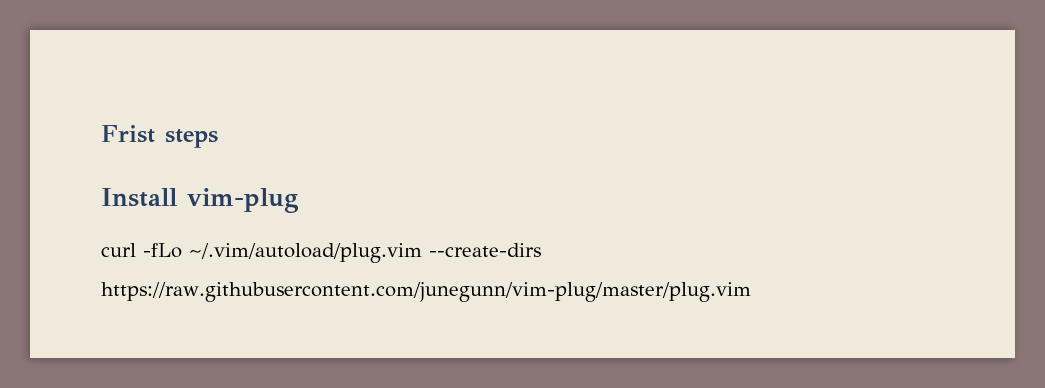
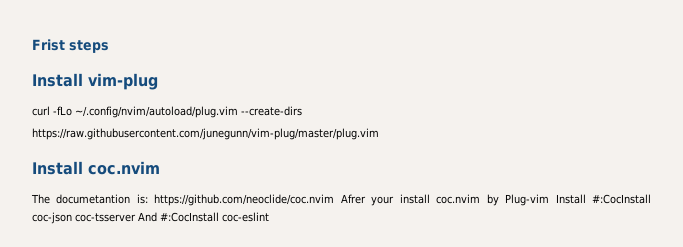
[189,243,422,263] ~/.vim/autoload/plug.vim -> [75,106,238,118] ~/.config/nvim/autoload/plug.vim
(751, 292) none -> [32,161,160,175] [31,194,651,206] [32,212,269,224] // Install coc.nvim // The documetantion is: https://github.com/neoclide/coc.nvim Afrer your install coc.nvim by Plug-vim Install #:CocInstall coc-json coc-tsserver And #:CocInstall coc-eslint

